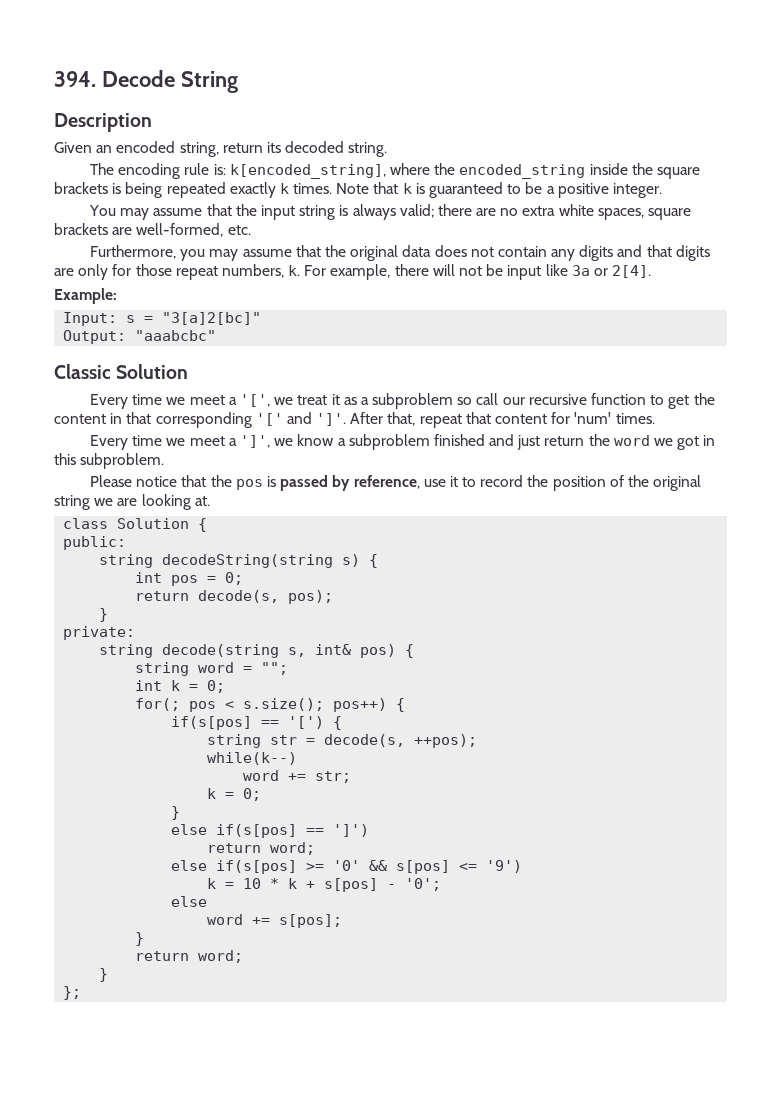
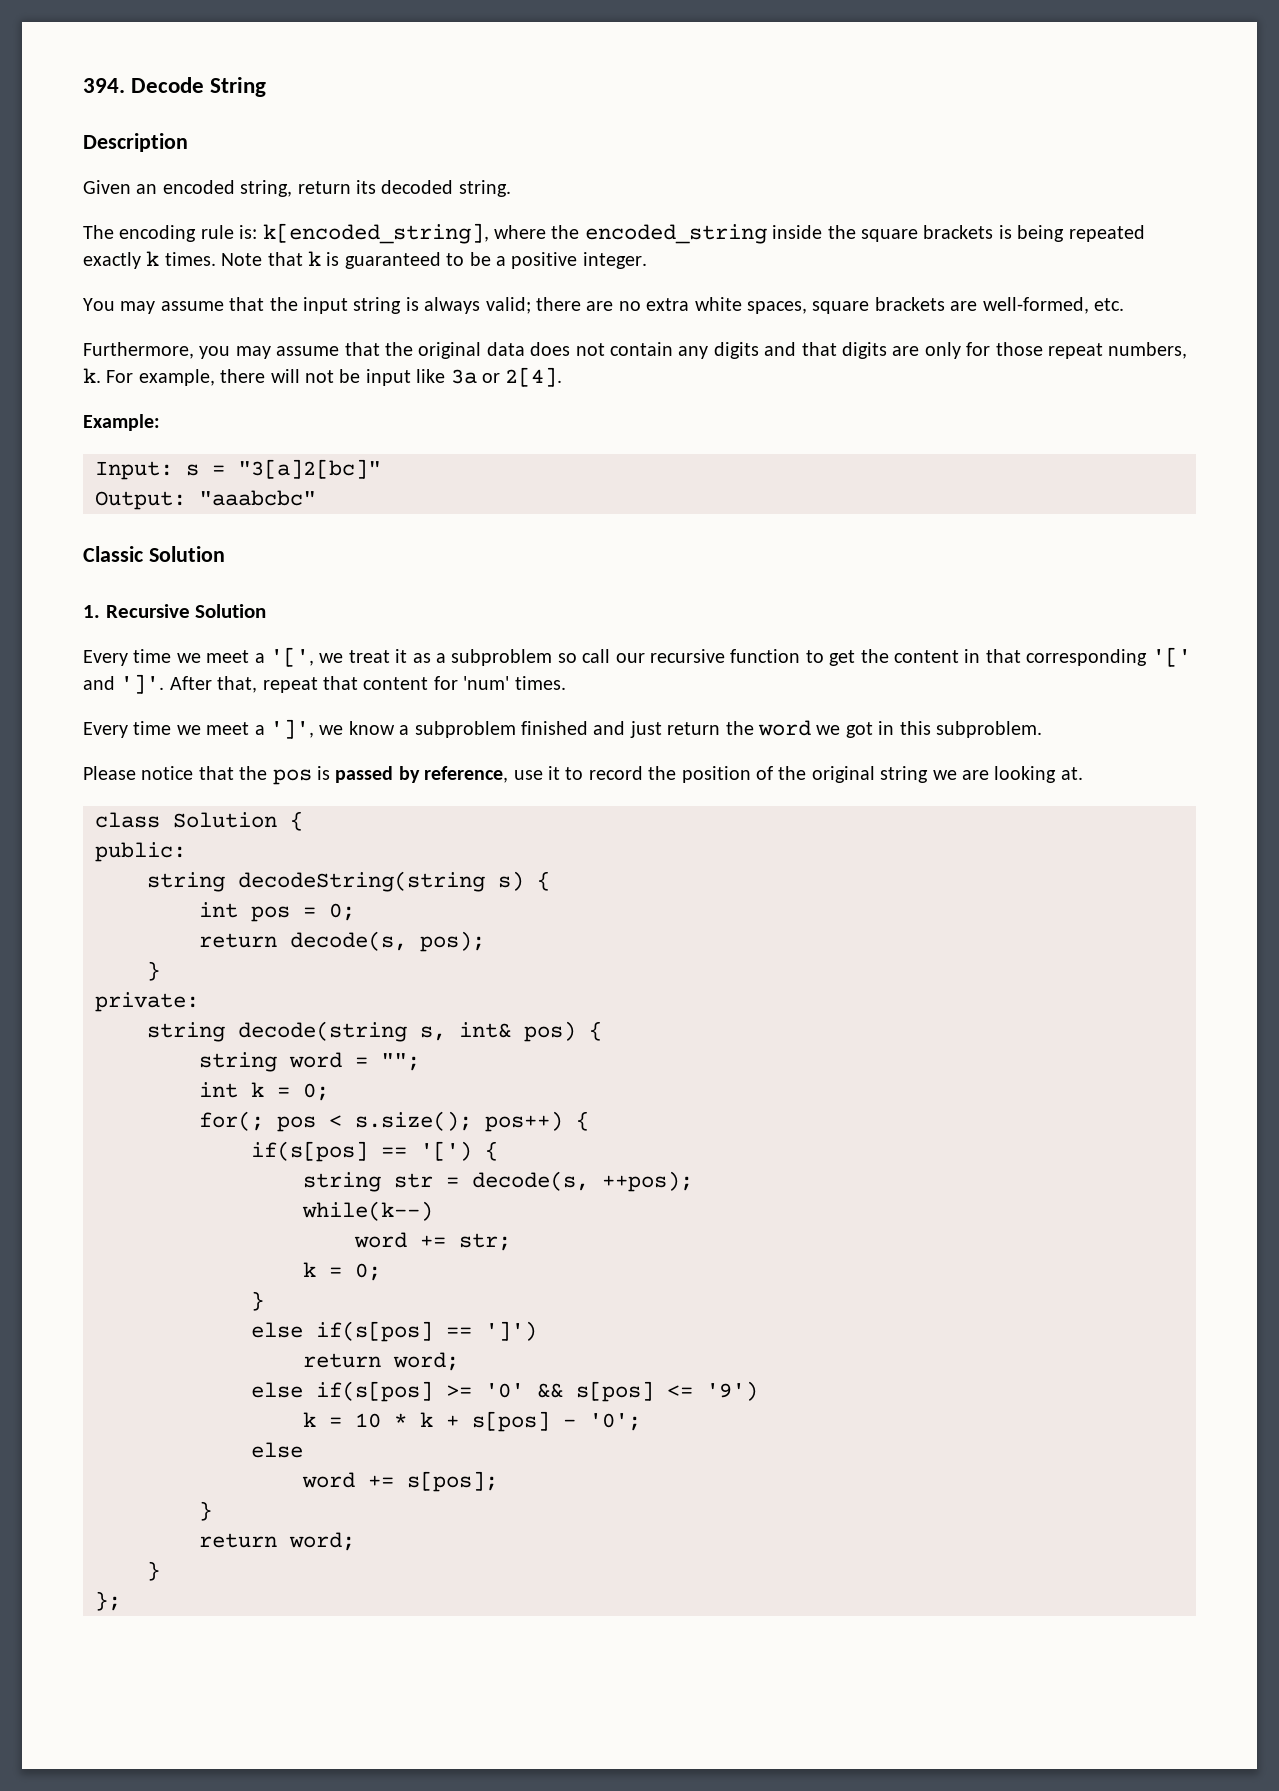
(189, 371) none -> [83,604,267,618] // 1. Recursive Solution

